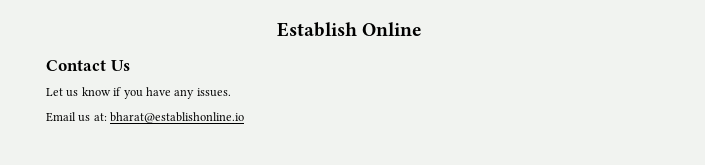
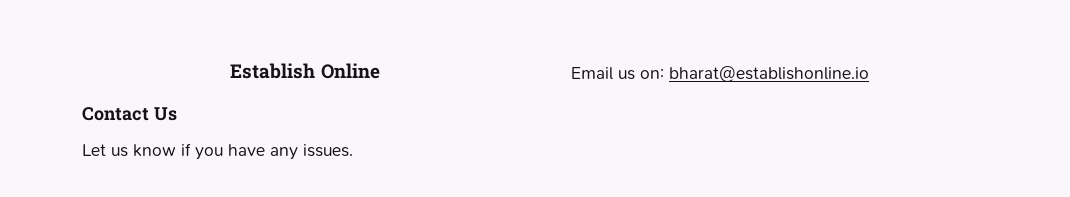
[93,113,107,121] at: -> [640,69,664,79] on:

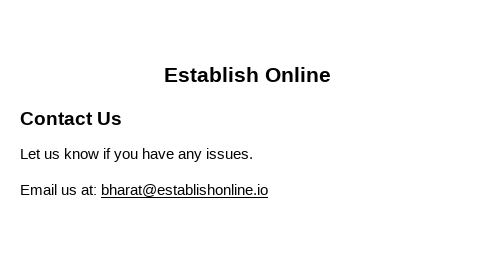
[640,69,664,79] on: -> [81,185,98,195] at:

